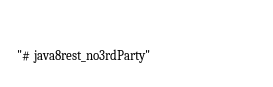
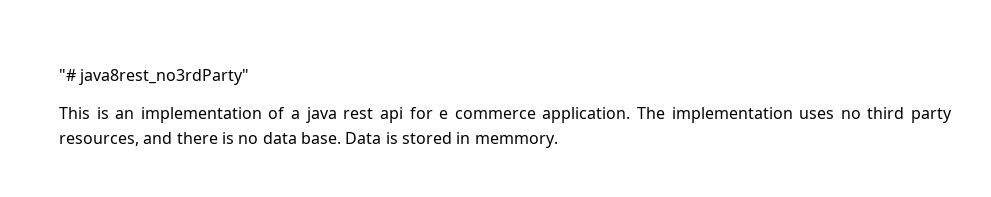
(150, 56) none -> [59,107,952,123] [59,132,558,148] // This is an implementation of a java rest api for e commerce application. The implementation uses no third party resources, and there is no data base. Data is stored in memmory.

